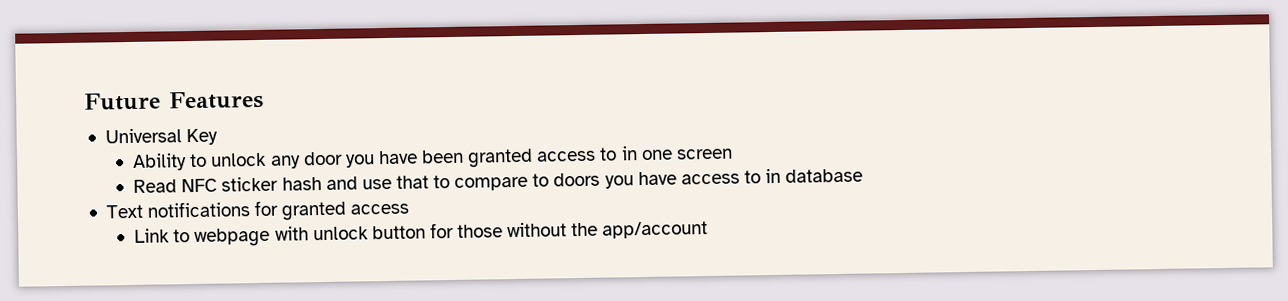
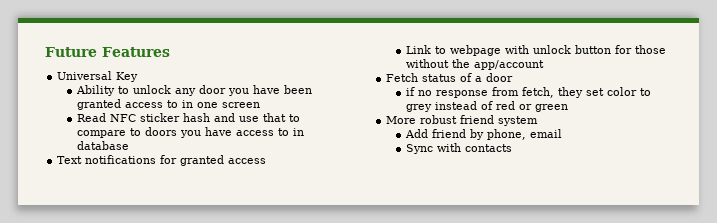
(709, 230) none -> [386,73,514,82] [405,87,651,98] [405,101,568,112] [386,115,539,126] [404,129,562,140] [405,143,512,154] // Fetch status of a door // if no response from fetch, they set color to grey instead of red or green // More robust friend system // Add friend by phone, email // Sync with contacts

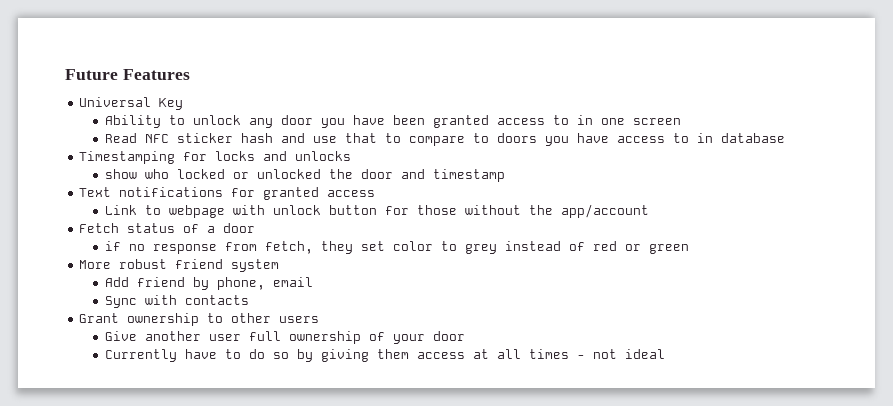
(129, 145) none -> [79,151,352,164] [104,169,505,182] // Timestamping for locks and unlocks // show who locked or unlocked the door and timestamp
(512, 148) none -> [79,313,320,326] [104,331,465,344] [104,349,665,362] // Grant ownership to other users // Give another user full ownership of your door // Currently have to do so by giving them access at all times - not ideal

